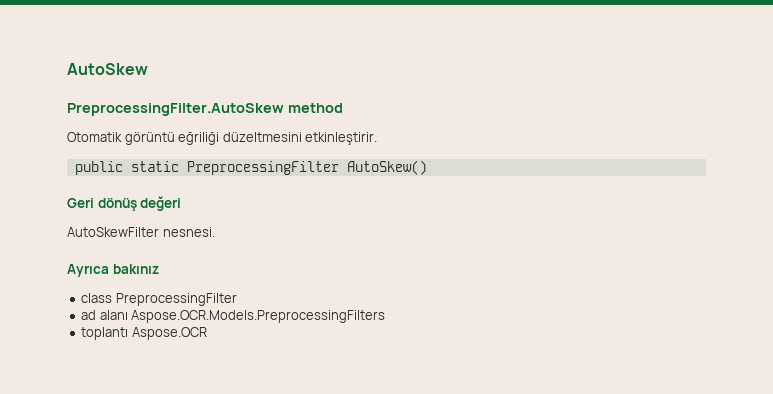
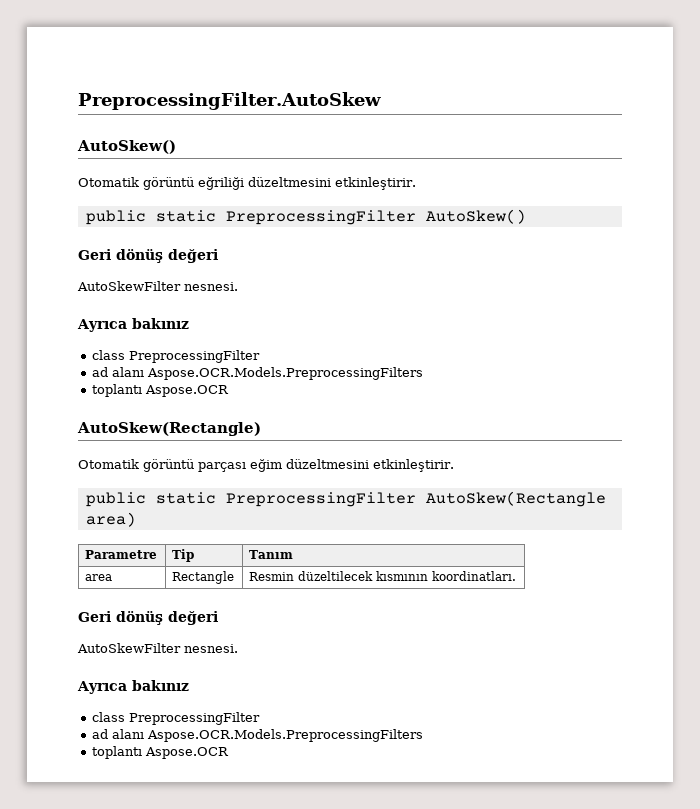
[67,63,148,75] [67,103,343,116] AutoSkew // PreprocessingFilter.AutoSkew method -> [78,92,381,110] [77,140,176,154] PreprocessingFilter.AutoSkew // AutoSkew()
(207, 333) none -> [77,422,261,436] [78,459,454,472] [85,491,606,507] [85,512,136,527] [85,550,158,559] [172,549,195,562] [249,550,294,559] [85,574,113,581] [172,571,235,584] [249,571,517,581] [78,611,218,625] [77,643,238,653] [77,680,189,694] [92,712,261,725] [92,729,424,742] [92,746,230,759] // AutoSkew(Rectangle) // Otomatik görüntü parçası eğim düzeltmesini etkinleştirir. // public static PreprocessingFilter AutoSkew(Rectangle area) // Parametre | Tip | Tanım // area | Rectangle | Resmin düzeltilecek kısmının koordinatları. // Geri dönüş değeri // AutoSkewFilter nesnesi. // Ayrıca bakınız // class PreprocessingFilter // ad alanı Aspose.OCR.Models.PreprocessingFilters // toplantı Aspose.OCR

